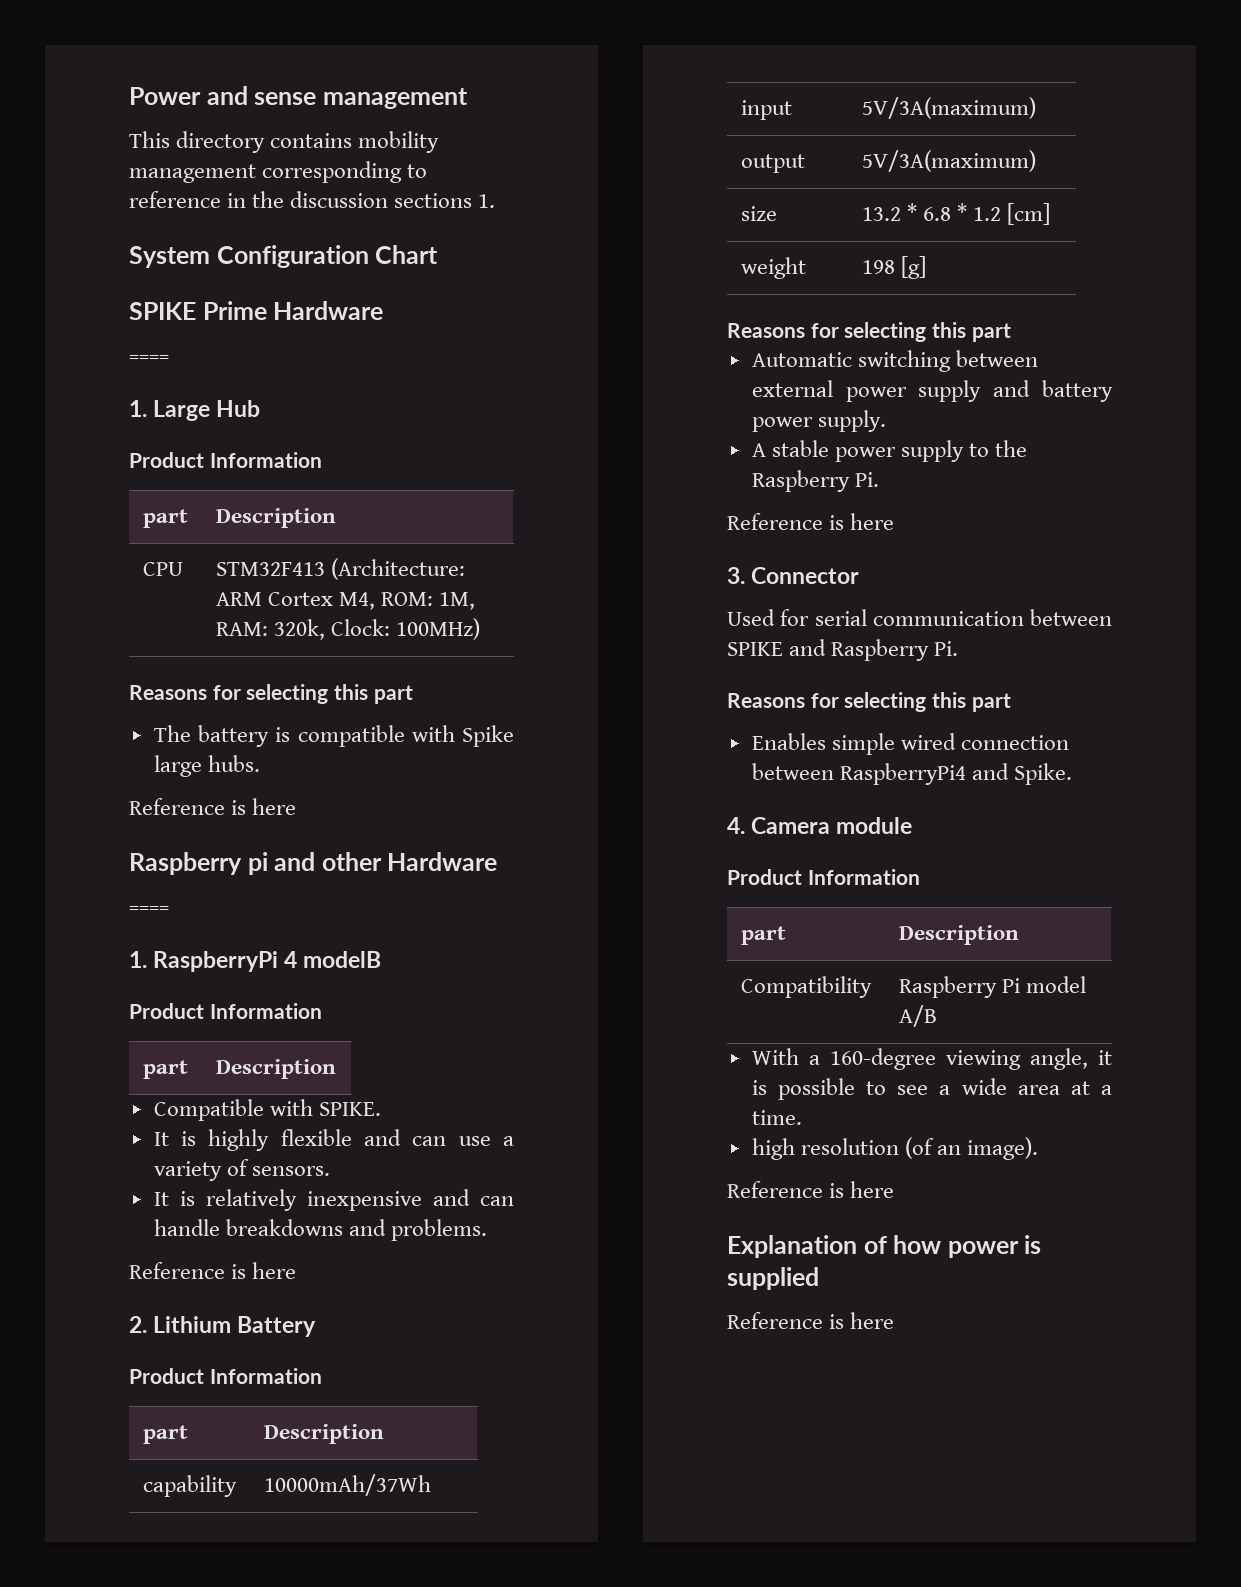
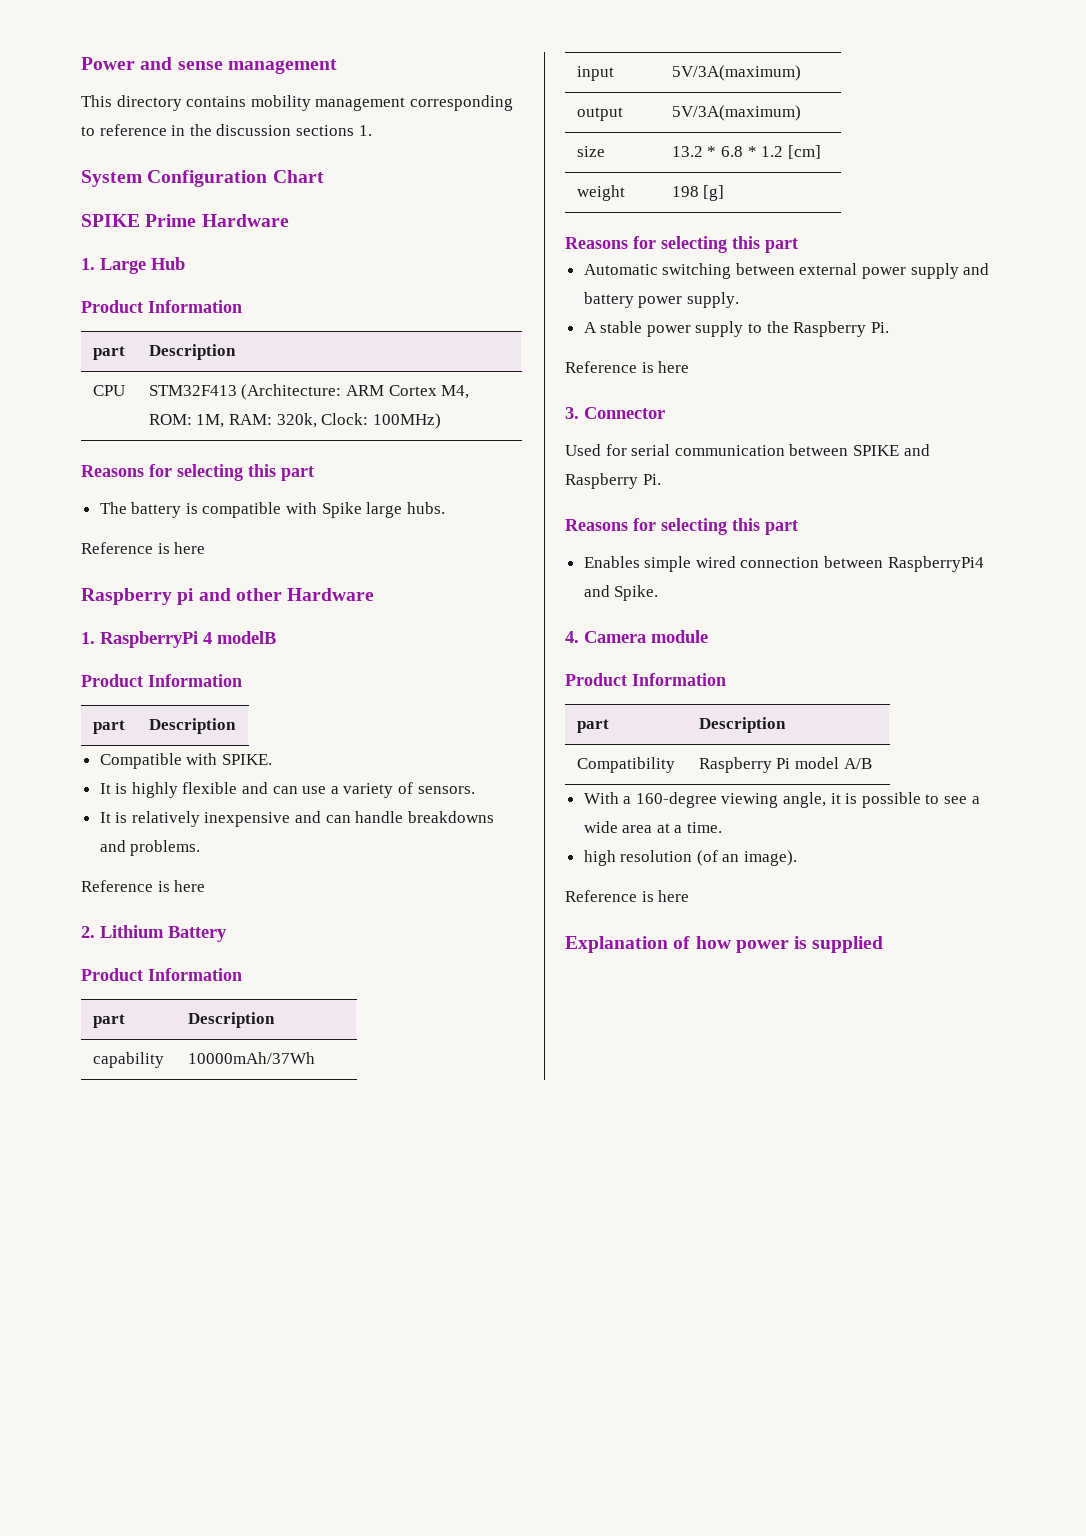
[129,355,169,363] // ==== -> (289, 220) none
[129,906,169,914] // ==== -> (375, 594) none
[727,1312,895,1329] // Reference is here -> (884, 944) none

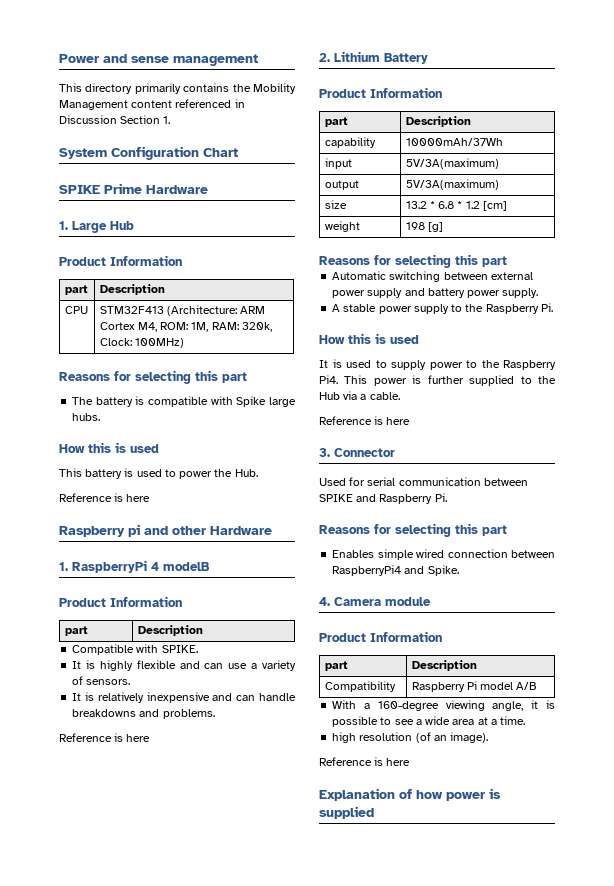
[186,95,513,111] [81,124,354,136] contains mobility management corresponding to reference in the discussion sections -> [134,83,296,94] [59,99,245,110] [59,115,161,124] primarily contains the Mobility Management content referenced in Discussion Section
(445, 508) none -> [59,442,159,453] [59,468,258,479] // How this is used // This battery is used to power the Hub.
(889, 327) none -> [319,333,419,344] [319,359,556,370] [319,375,556,386] [319,391,400,400] // How this is used // It is used to supply power to the Raspberry Pi4. This power is further supplied to the Hub via a cable.

